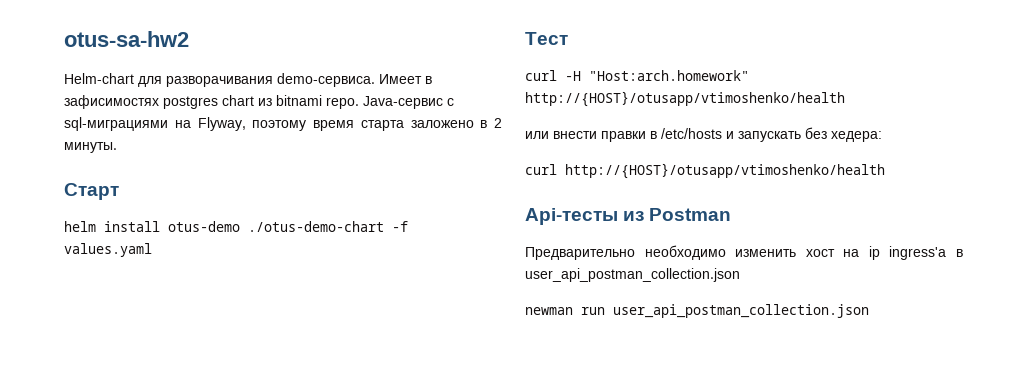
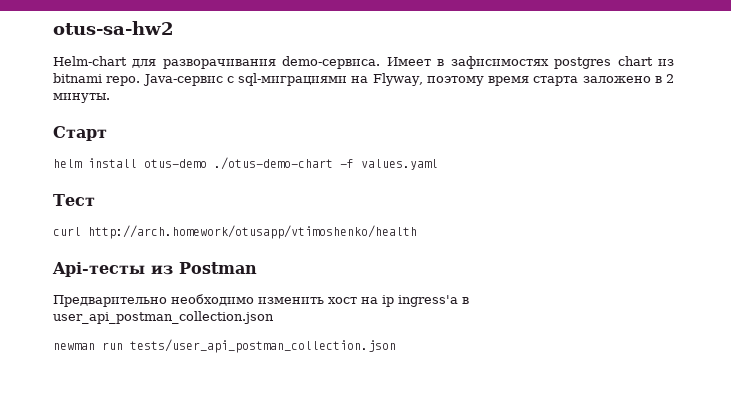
[565,70,749,81] [525,91,845,107] [525,127,882,142] [525,163,885,179] -H "Host:arch.homework" http://{HOST}/otusapp/vtimoshenko/health // или внести правки в /etc/hosts и запускать без хедера: // curl http://{HOST}/otusapp/vtimoshenko/health -> [88,225,417,239] http://arch.homework/otusapp/vtimoshenko/health
[613,304,869,318] user_api_postman_collection.json -> [130,339,396,353] tests/user_api_postman_collection.json

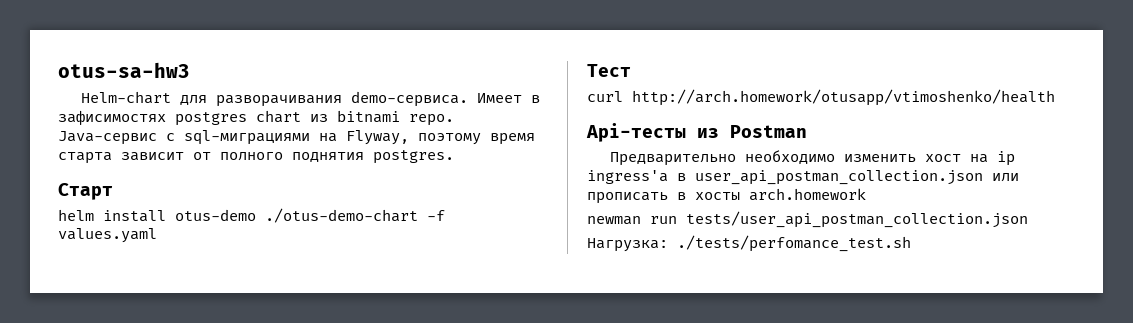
[53,21,174,35] otus-sa-hw2 -> [58,62,190,78] otus-sa-hw3
[582,74,675,83] [53,93,110,103] заложено в 2 минуты. -> [121,150,454,164] зависит от полного поднятия postgres.
(274, 317) none -> [992,173,1019,182] [587,188,866,204] или прописать в хосты arch.homework
(396, 346) none -> [587,235,911,252] // Нагрузка: ./tests/perfomance_test.sh

